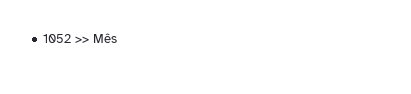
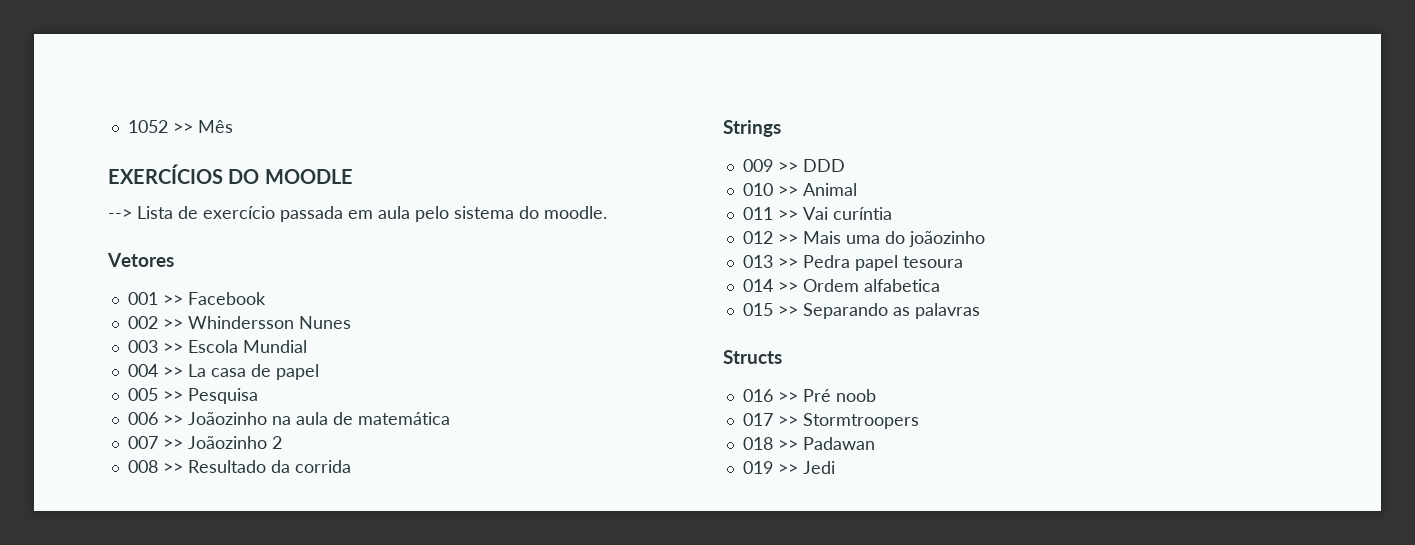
(118, 38) none -> [108,164,353,184] [108,206,607,222] [107,253,174,267] [127,292,266,305] [127,316,351,329] [127,340,307,353] [127,364,319,380] [127,388,258,404] [127,412,450,425] [127,436,282,449] [127,460,351,473] [723,120,781,137] [742,159,845,172] [742,183,857,196] [742,207,892,220] [742,231,985,247] [742,255,963,271] [742,279,940,292] [742,303,980,319] [723,350,782,364] [742,389,876,402] [742,413,919,429] [742,437,875,450] [742,461,835,474] // EXERCÍCIOS DO MOODLE // --> Lista de exercício passada em aula pelo sistema do moodle. // Vetores // 001 >> Facebook // 002 >> Whindersson Nunes // 003 >> Escola Mundial // 004 >> La casa de papel // 005 >> Pesquisa // 006 >> Joãozinho na aula de matemática // 007 >> Joãozinho 2 // 008 >> Resultado da corrida // Strings // 009 >> DDD // 010 >> Animal // 011 >> Vai curíntia // 012 >> Mais uma do joãozinho // 013 >> Pedra papel tesoura // 014 >> Ordem alfabetica // 015 >> Separando as palavras // Structs // 016 >> Pré noob // 017 >> Stormtroopers // 018 >> Padawan // 019 >> Jedi

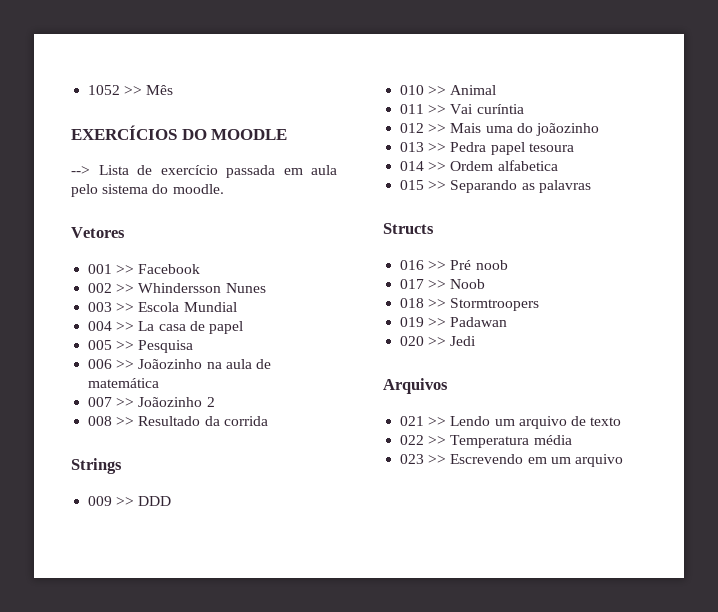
[802,413,919,429] Stormtroopers -> [450,279,486,289] Noob
[802,437,875,450] Padawan -> [450,298,540,311] Stormtroopers
[802,461,835,474] Jedi -> [450,317,508,327] [400,336,477,346] [383,378,448,394] [400,416,622,429] [400,435,572,448] [400,454,623,467] Padawan // 020 >> Jedi // Arquivos // 021 >> Lendo um arquivo de texto // 022 >> Temperatura média // 023 >> Escrevendo em um arquivo

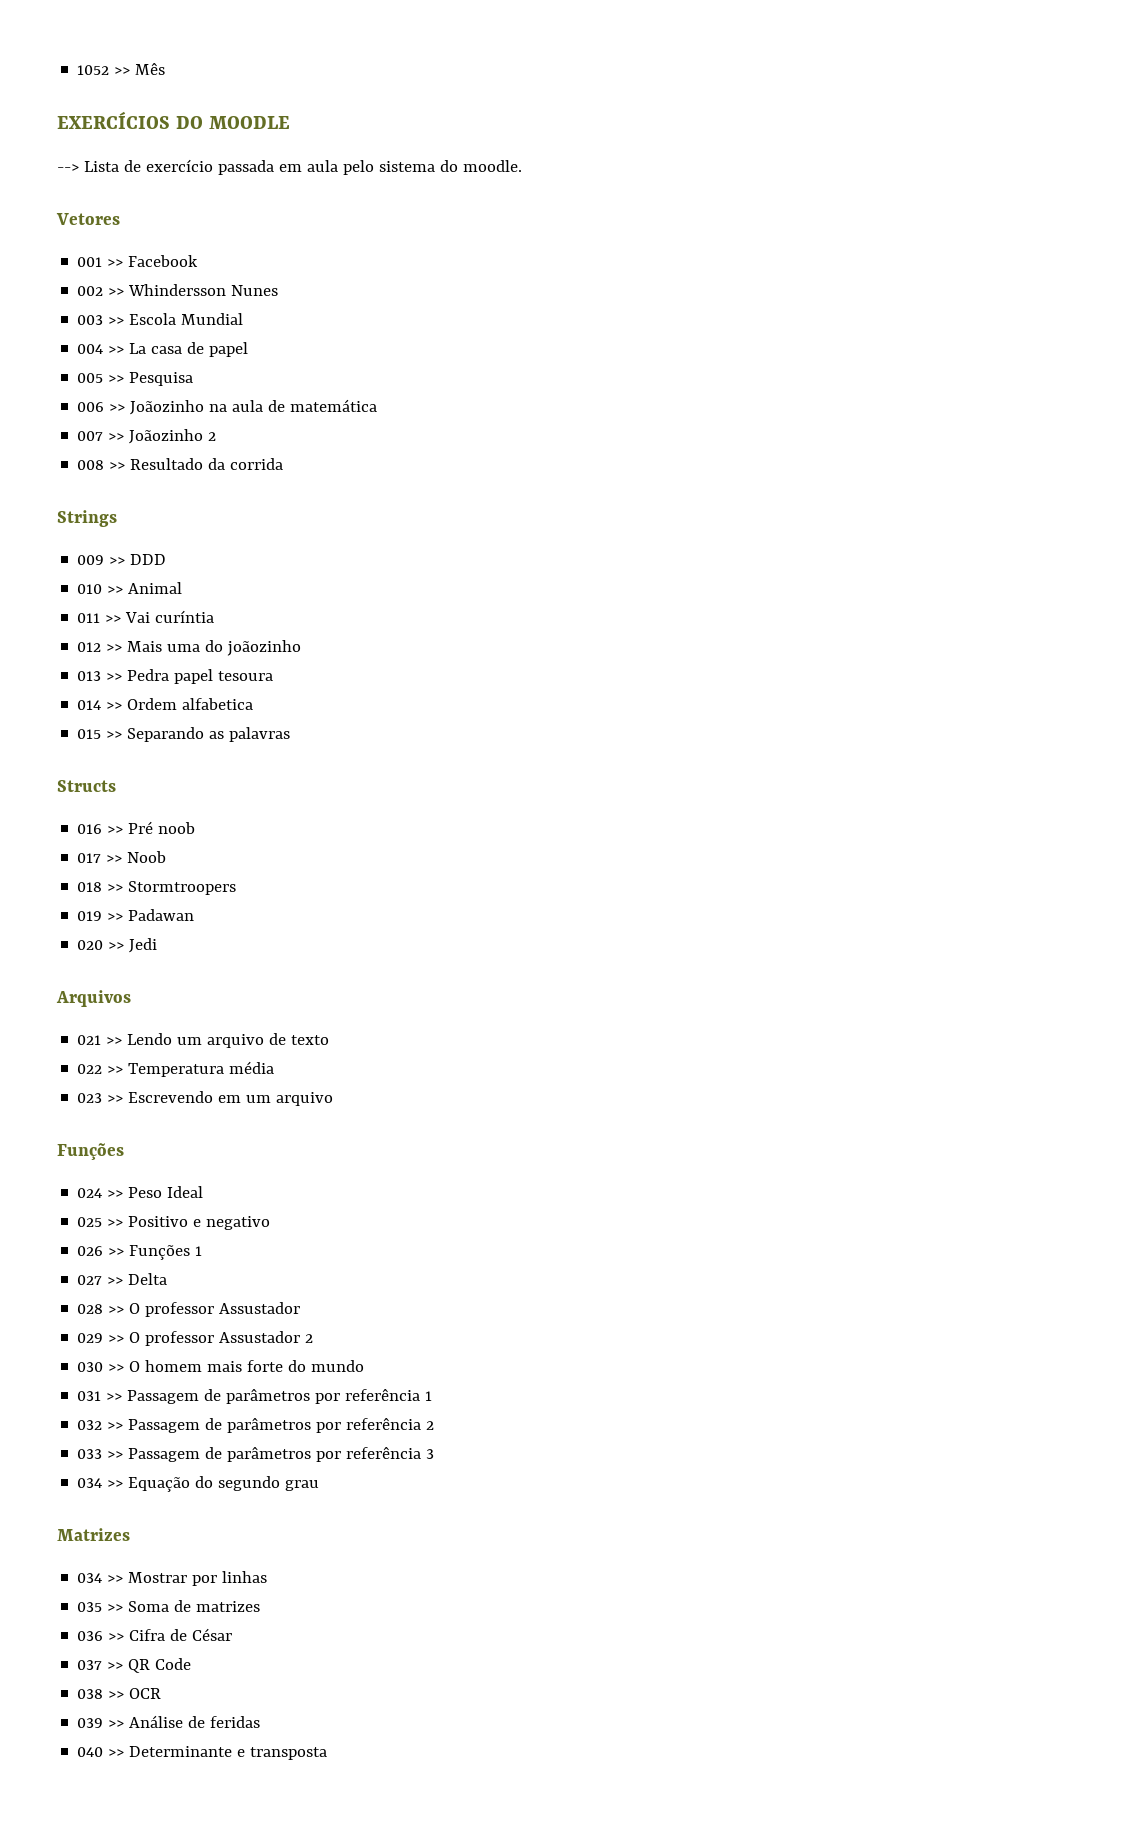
(623, 460) none -> [57,1143,124,1160] [77,1186,204,1198] [77,1216,271,1230] [77,1245,203,1260] [77,1273,168,1285] [77,1302,301,1317] [77,1331,314,1346] [77,1360,365,1372] [77,1389,433,1404] [77,1418,435,1433] [77,1447,435,1462] [77,1476,320,1492] [57,1528,130,1541] [77,1571,268,1586] [77,1600,261,1612] [77,1628,233,1641] [77,1658,192,1673] [77,1688,162,1699] [77,1715,261,1728] [77,1746,328,1760] // Funções // 024 >> Peso Ideal // 025 >> Positivo e negativo // 026 >> Funções 1 // 027 >> Delta // 028 >> O professor Assustador // 029 >> O professor Assustador 2 // 030 >> O homem mais forte do mundo // 031 >> Passagem de parâmetros por referência 1 // 032 >> Passagem de parâmetros por referência 2 // 033 >> Passagem de parâmetros por referência 3 // 034 >> Equação do segundo grau // Matrizes // 034 >> Mostrar por linhas // 035 >> Soma de matrizes // 036 >> Cifra de César // 037 >> QR Code // 038 >> OCR // 039 >> Análise de feridas // 040 >> Determinante e transposta

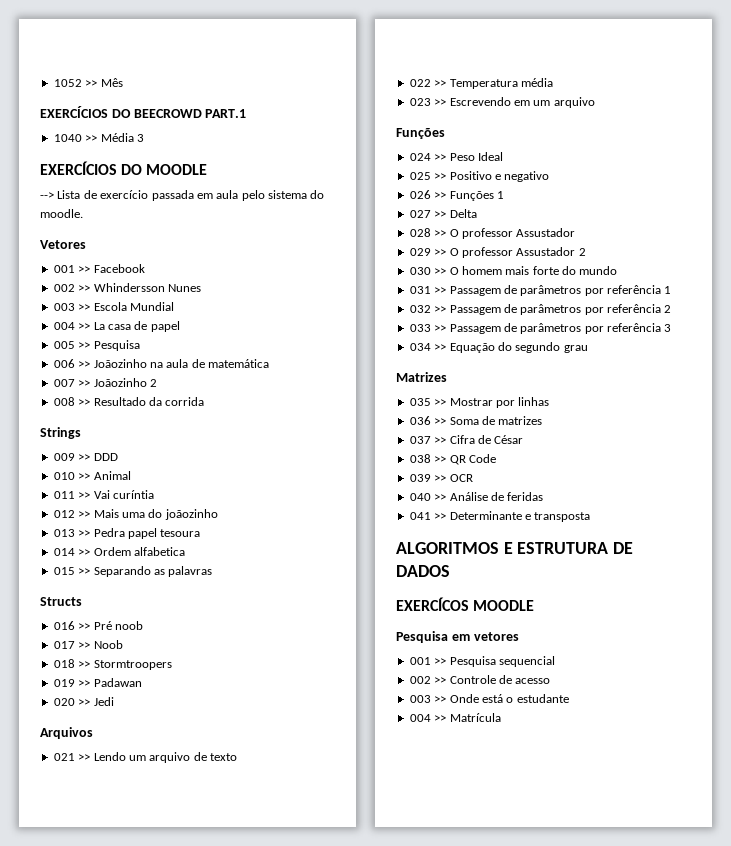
(166, 69) none -> [40,106,247,118] [53,133,144,142] // EXERCÍCIOS DO BEECROWD PART.1 // 1040 >> Média 3
[77,1573,103,1583] 034 -> [409,398,431,406] 035
[77,1602,103,1612] 035 -> [409,416,431,425] 036
[77,1631,104,1641] 036 -> [409,436,431,444] 037
[77,1660,103,1670] 037 -> [409,454,431,463] 038
[77,1689,104,1699] 038 -> [409,474,431,482] 039
[77,1718,104,1728] 039 -> [409,493,431,501] 040
[77,1747,104,1757] 040 -> [409,512,431,520] 041
(328, 1753) none -> [396,542,634,554] [396,565,450,577] [396,597,535,611] [396,631,519,643] [409,656,555,667] [409,675,551,684] [409,694,569,703] [409,713,501,722] // ALGORITMOS E ESTRUTURA DE DADOS // EXERCÍCOS MOODLE // Pesquisa em vetores // 001 >> Pesquisa sequencial // 002 >> Controle de acesso // 003 >> Onde está o estudante // 004 >> Matrícula

